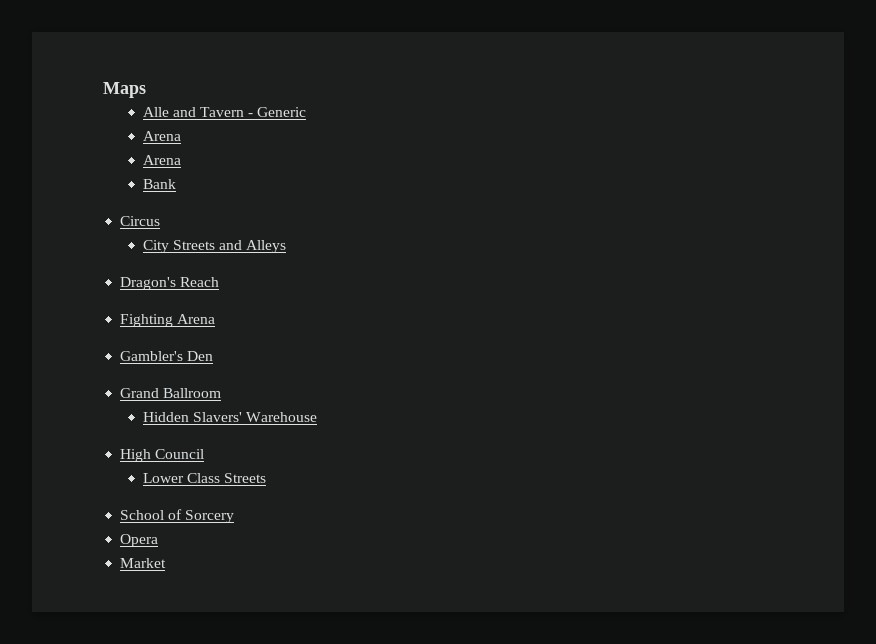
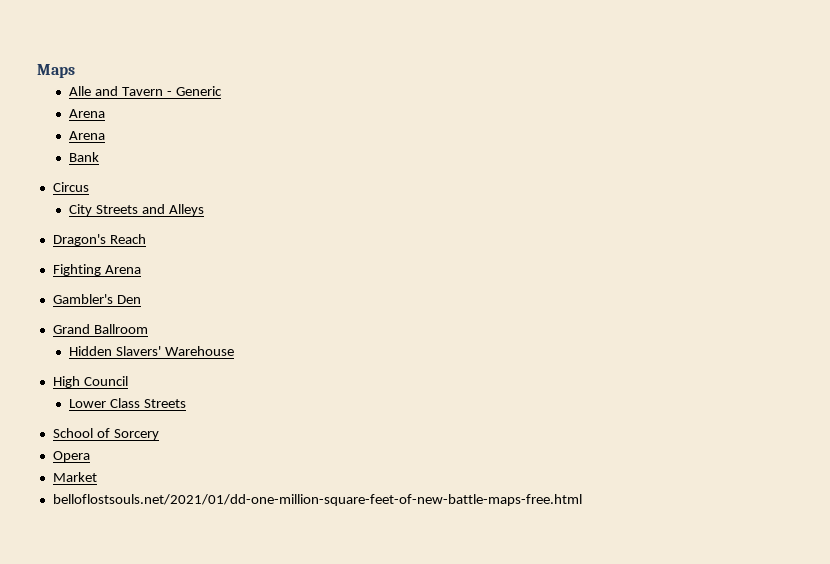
(167, 563) none -> [52,494,582,506] // belloflostsouls.net/2021/01/dd-one-million-square-feet-of-new-battle-maps-free.html

